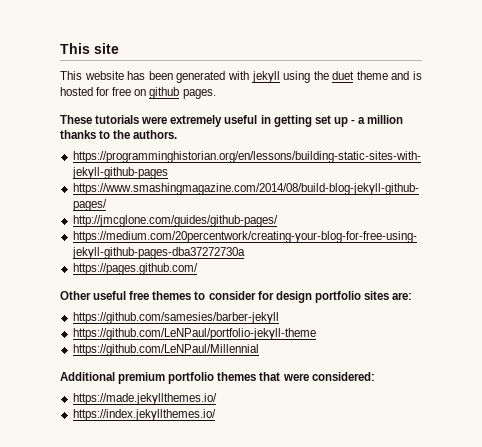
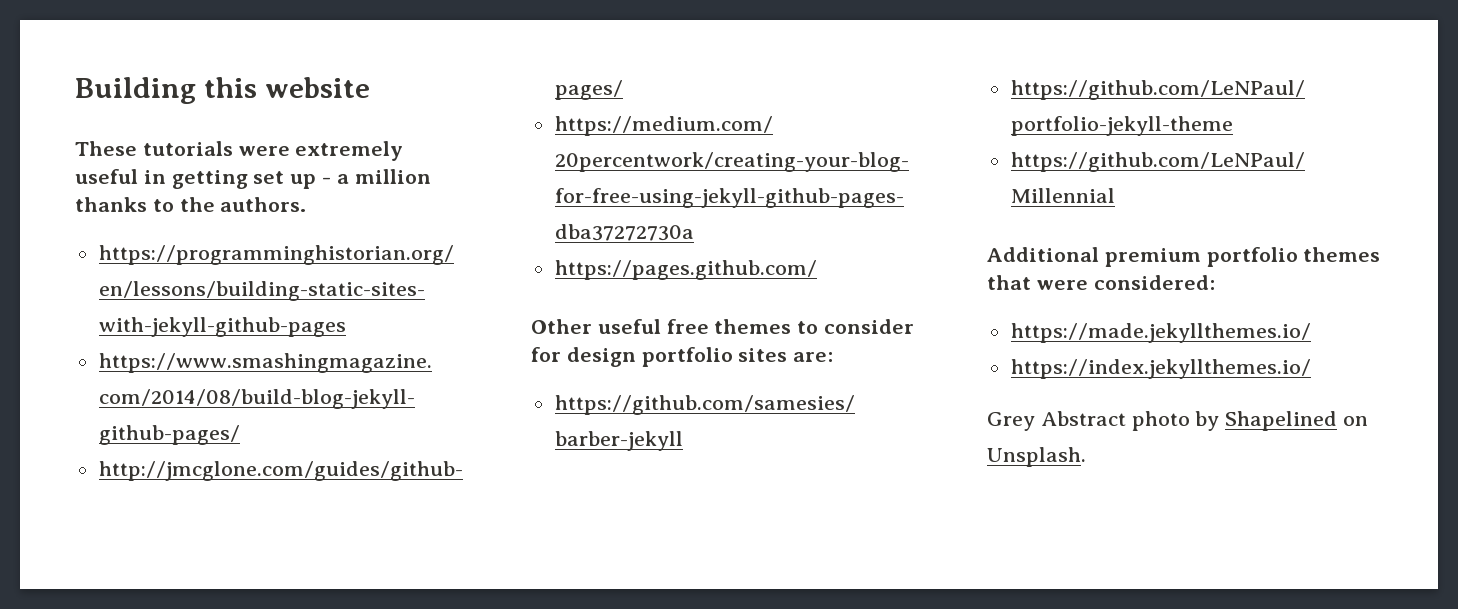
[60,43,119,54] [60,71,422,83] [60,87,216,99] This site // This website has been generated with jekyll using the duet theme and is hosted for free on github pages. -> [75,77,370,104] Building this website
(216, 415) none -> [987,411,1369,431] [987,447,1086,467] // Grey Abstract photo by Shapelined on Unsplash.

